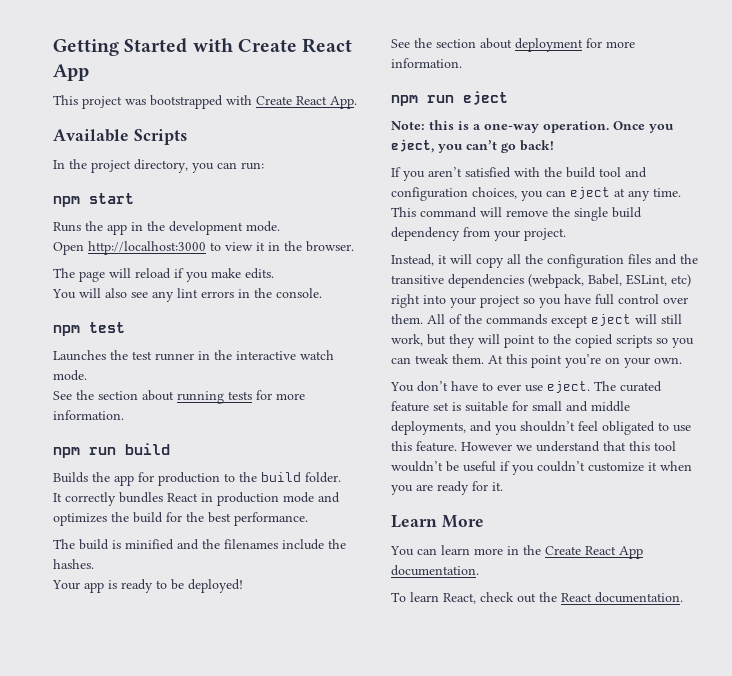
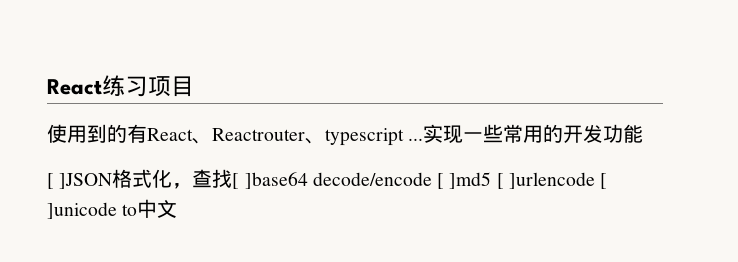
[53,38,353,56] [53,64,89,81] [53,95,357,109] [53,129,187,145] [53,159,264,173] [53,193,134,207] [53,221,280,235] [53,241,354,255] [53,268,274,282] [52,288,322,302] [53,322,125,336] [53,350,334,361] [53,370,87,381] [53,390,305,404] [53,410,124,420] [53,443,170,458] [53,472,341,486] [53,492,340,506] [53,512,308,526] [53,539,346,550] [53,559,94,569] [52,579,243,593] [391,38,635,52] [391,58,462,68] [391,91,508,106] [391,120,674,133] [391,139,554,153] [391,167,647,181] [391,187,681,201] [391,207,642,221] [391,227,566,241] [391,254,698,268] [391,274,691,288] [391,294,688,308] [391,314,682,328] [391,334,694,348] [391,354,682,368] [390,381,662,393] [391,401,630,412] [391,421,691,435] [391,441,676,452] [391,461,692,475] [391,481,503,495] [391,515,484,528] [390,545,643,559] [391,565,479,576] [391,592,683,604] Getting Started with Create React App // This project was bootstrapped with Create React App. // Available Scripts // In the project directory, you can run: // npm start // Runs the app in the development mode. // Open http://localhost:3000 to view it in the browser. // The page will reload if you make edits. // You will also see any lint errors in the console. // npm test // Launches the test runner in the interactive watch mode. // See the section about running tests for more information. // npm run build // Builds the app for production to the build folder. // It correctly bundles React in production mode and optimizes the build for the best performance. // The build is minified and the filenames include the hashes. // Your app is ready to be deployed! // See the section about deployment for more information. // npm run eject // Note: this is a one-way operation. Once you eject, you can’t go back! // If you aren’t satisfied with the build tool and configuration choices, you can eject at any time. This command will remove the single build dependency from your project. // Instead, it will copy all the configuration files and the transitive dependencies (webpack, Babel, ESLint, etc) right into your project so you have full control over them. All of the commands except eject will still work, but they will point to the copied scripts so you can tweak them. At this point you’re on your own. // You don’t have to ever use eject. The curated feature set is suitable for small and middle deployments, and you shouldn’t feel obligated to use this feature. However we understand that this tool wouldn’t be useful if you couldn’t customize it when you are ready for it. // Learn More // You can learn more in the Create React App documentation. // To learn React, check out the React documentation. -> [47,75,194,97] [47,124,644,146] [47,169,608,189] [47,199,178,219] React练习项目 // 使用到的有React、Reactrouter、typescript ...实现一些常用的开发功能 // [ ]JSON格式化，查找[ ]base64 decode/encode [ ]md5 [ ]urlencode [ ]unicode to中文

